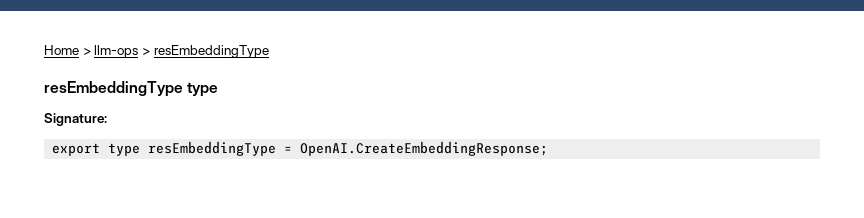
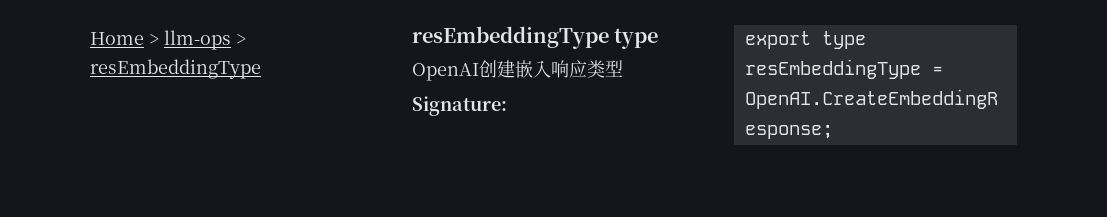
(219, 89) none -> [412,60,623,81] // OpenAI创建嵌入响应类型

